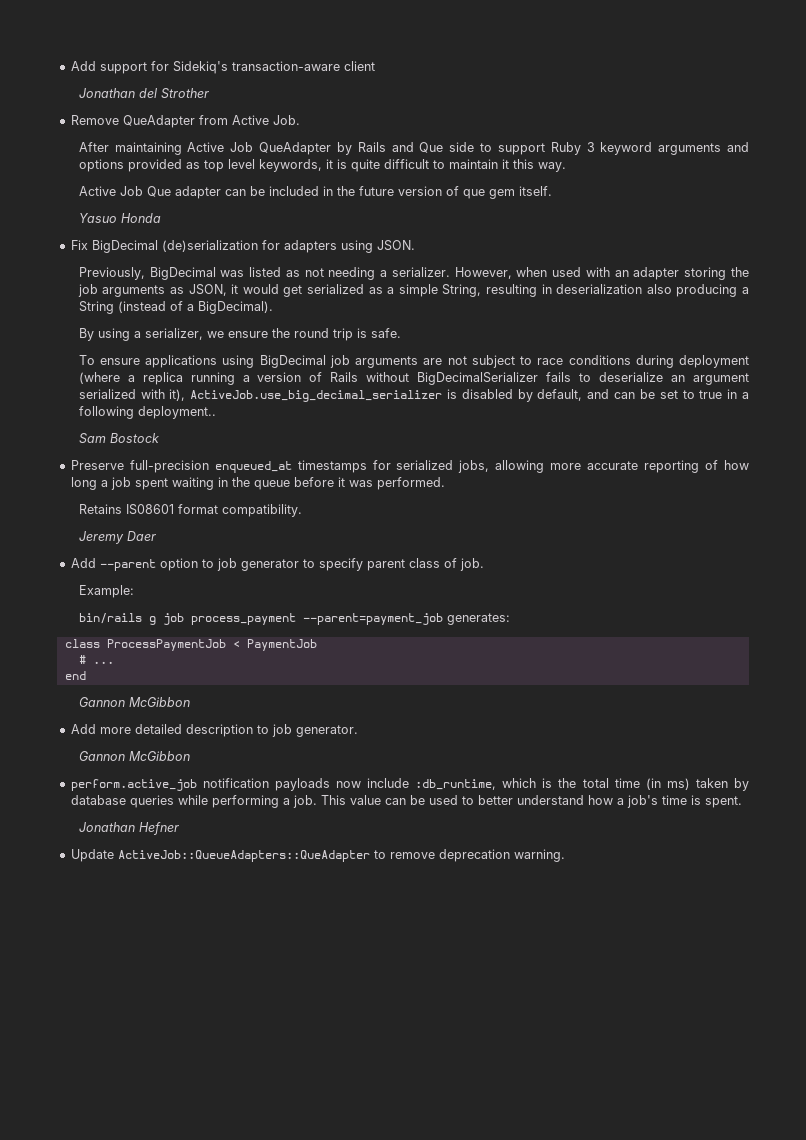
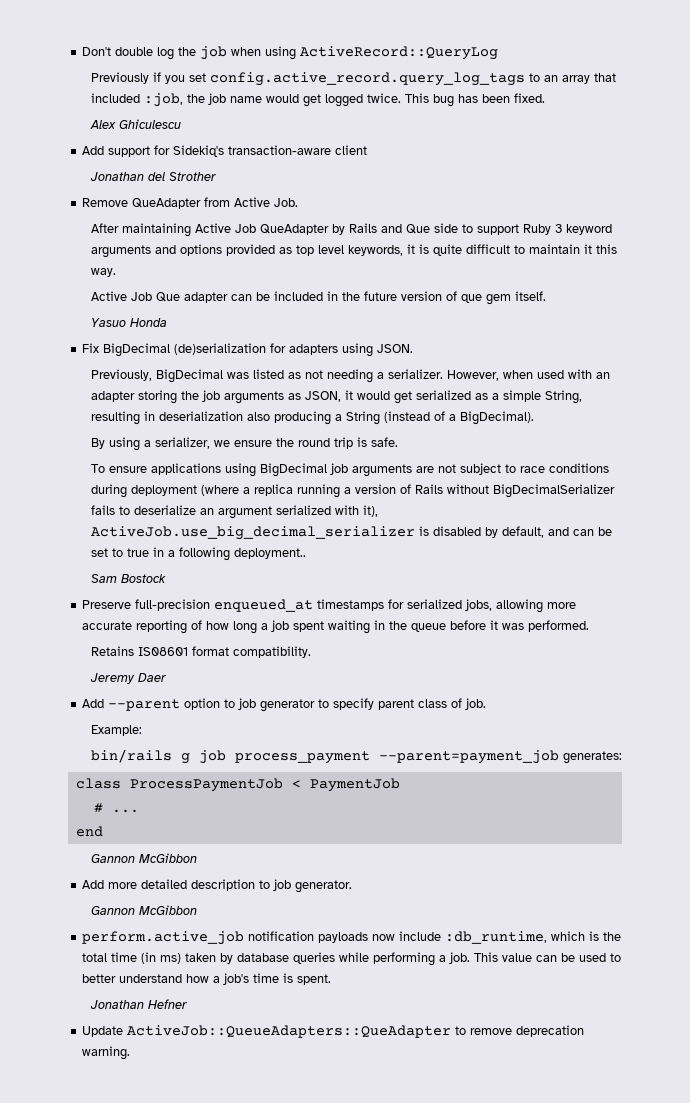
(70, 66) none -> [82,46,499,60] [90,72,616,86] [90,93,545,107] [89,119,181,129] Don't double log the job when using ActiveRecord::QueryLog // Previously if you set config.active_record.query_log_tags to an array that included :job, the job name would get logged twice. This bug has been fixed. // Alex Ghiculescu //

